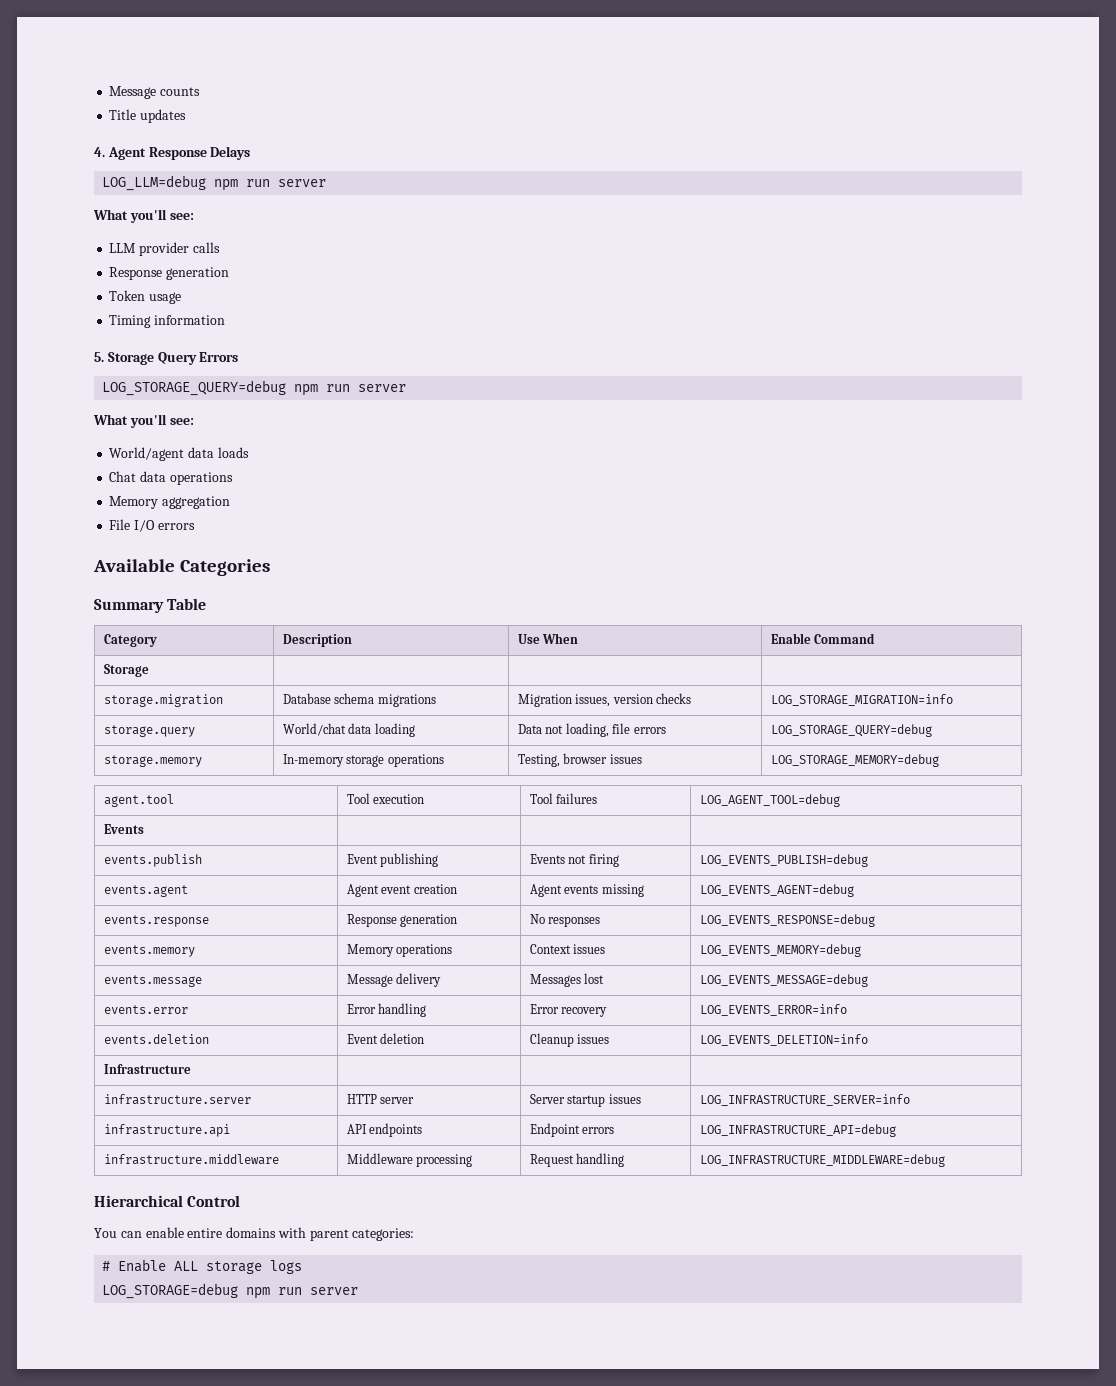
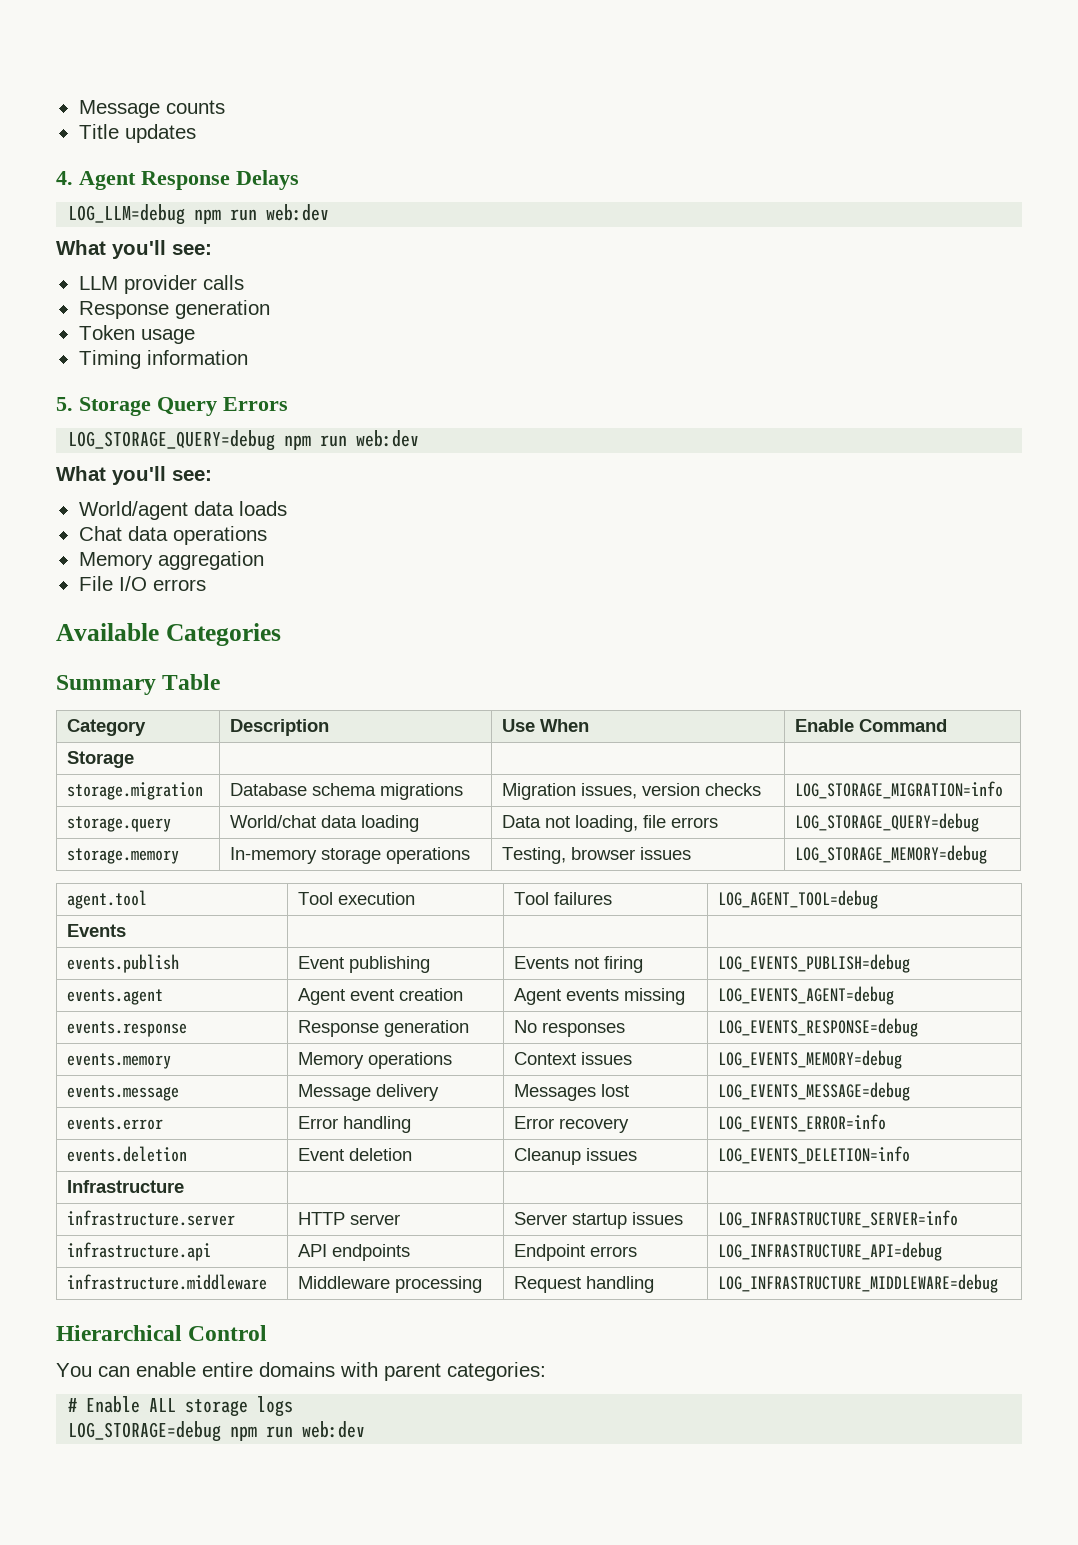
[278,179,327,187] server -> [266,204,330,221] web:dev
[358,384,407,392] server -> [356,430,420,447] web:dev
[310,1287,359,1295] server -> [302,1421,366,1438] web:dev

